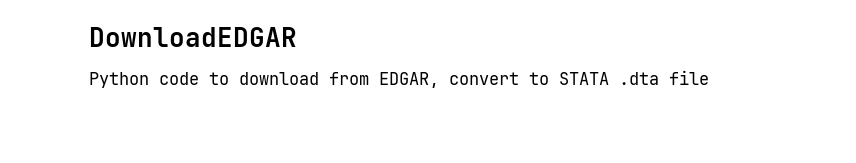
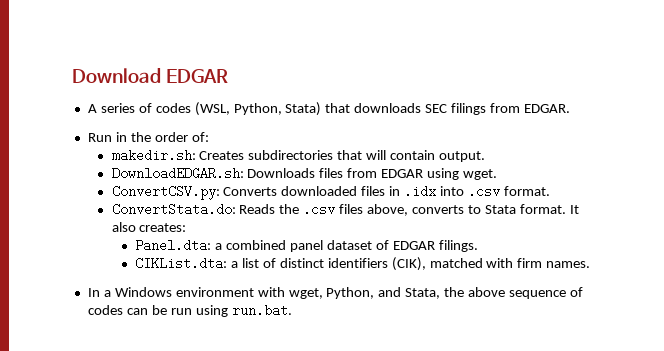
[89,27,297,47] [89,70,709,88] DownloadEDGAR // Python code to download from EDGAR, convert to STATA .dta file -> [72,68,228,83] [87,102,570,116] [87,132,209,142] [111,149,486,162] [111,167,498,180] [111,185,550,200] [111,203,579,216] [111,222,187,232] [135,239,478,252] [135,257,591,271] [87,287,583,299] [87,304,292,317] Download EDGAR // A series of codes (WSL, Python, Stata) that downloads SEC filings from EDGAR. // Run in the order of: // makedir.sh: Creates subdirectories that will contain output. // DownloadEDGAR.sh: Downloads files from EDGAR using wget. // ConvertCSV.py: Converts downloaded files in .idx into .csv format. // ConvertStata.do: Reads the .csv files above, converts to Stata format. It also creates: // Panel.dta: a combined panel dataset of EDGAR filings. // CIKList.dta: a list of distinct identifiers (CIK), matched with firm names. // In a Windows environment with wget, Python, and Stata, the above sequence of codes can be run using run.bat.

